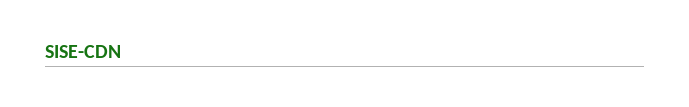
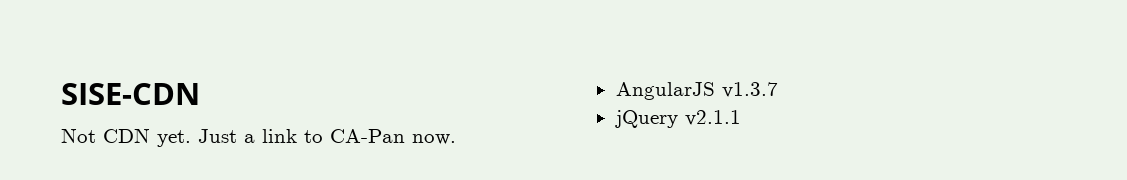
(121, 51) none -> [61,128,456,147] [615,82,778,100] [614,110,741,128] // Not CDN yet. Just a link to CA-Pan now. // AngularJS v1.3.7 // jQuery v2.1.1

